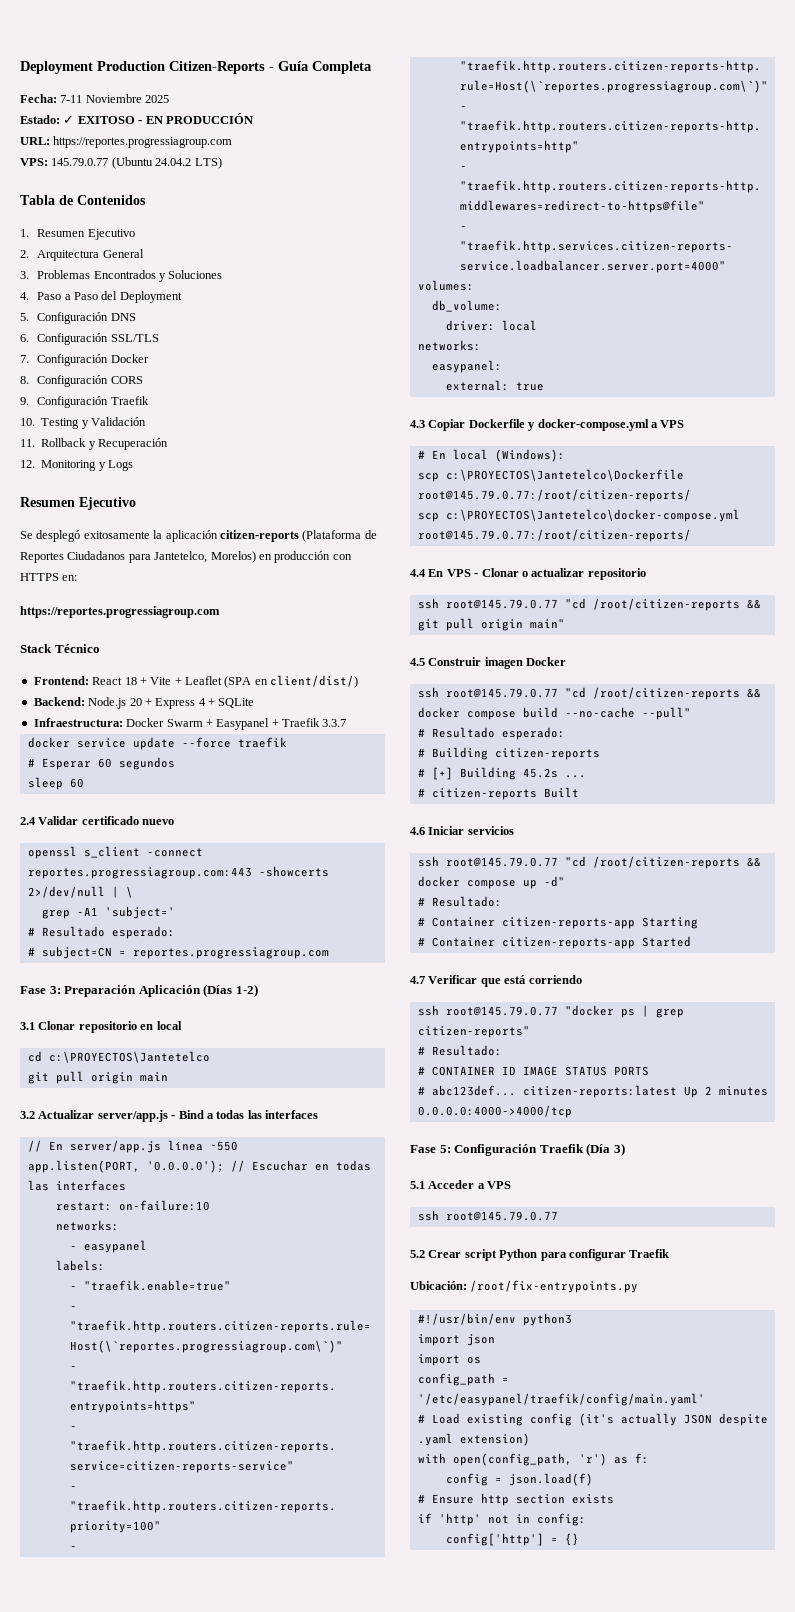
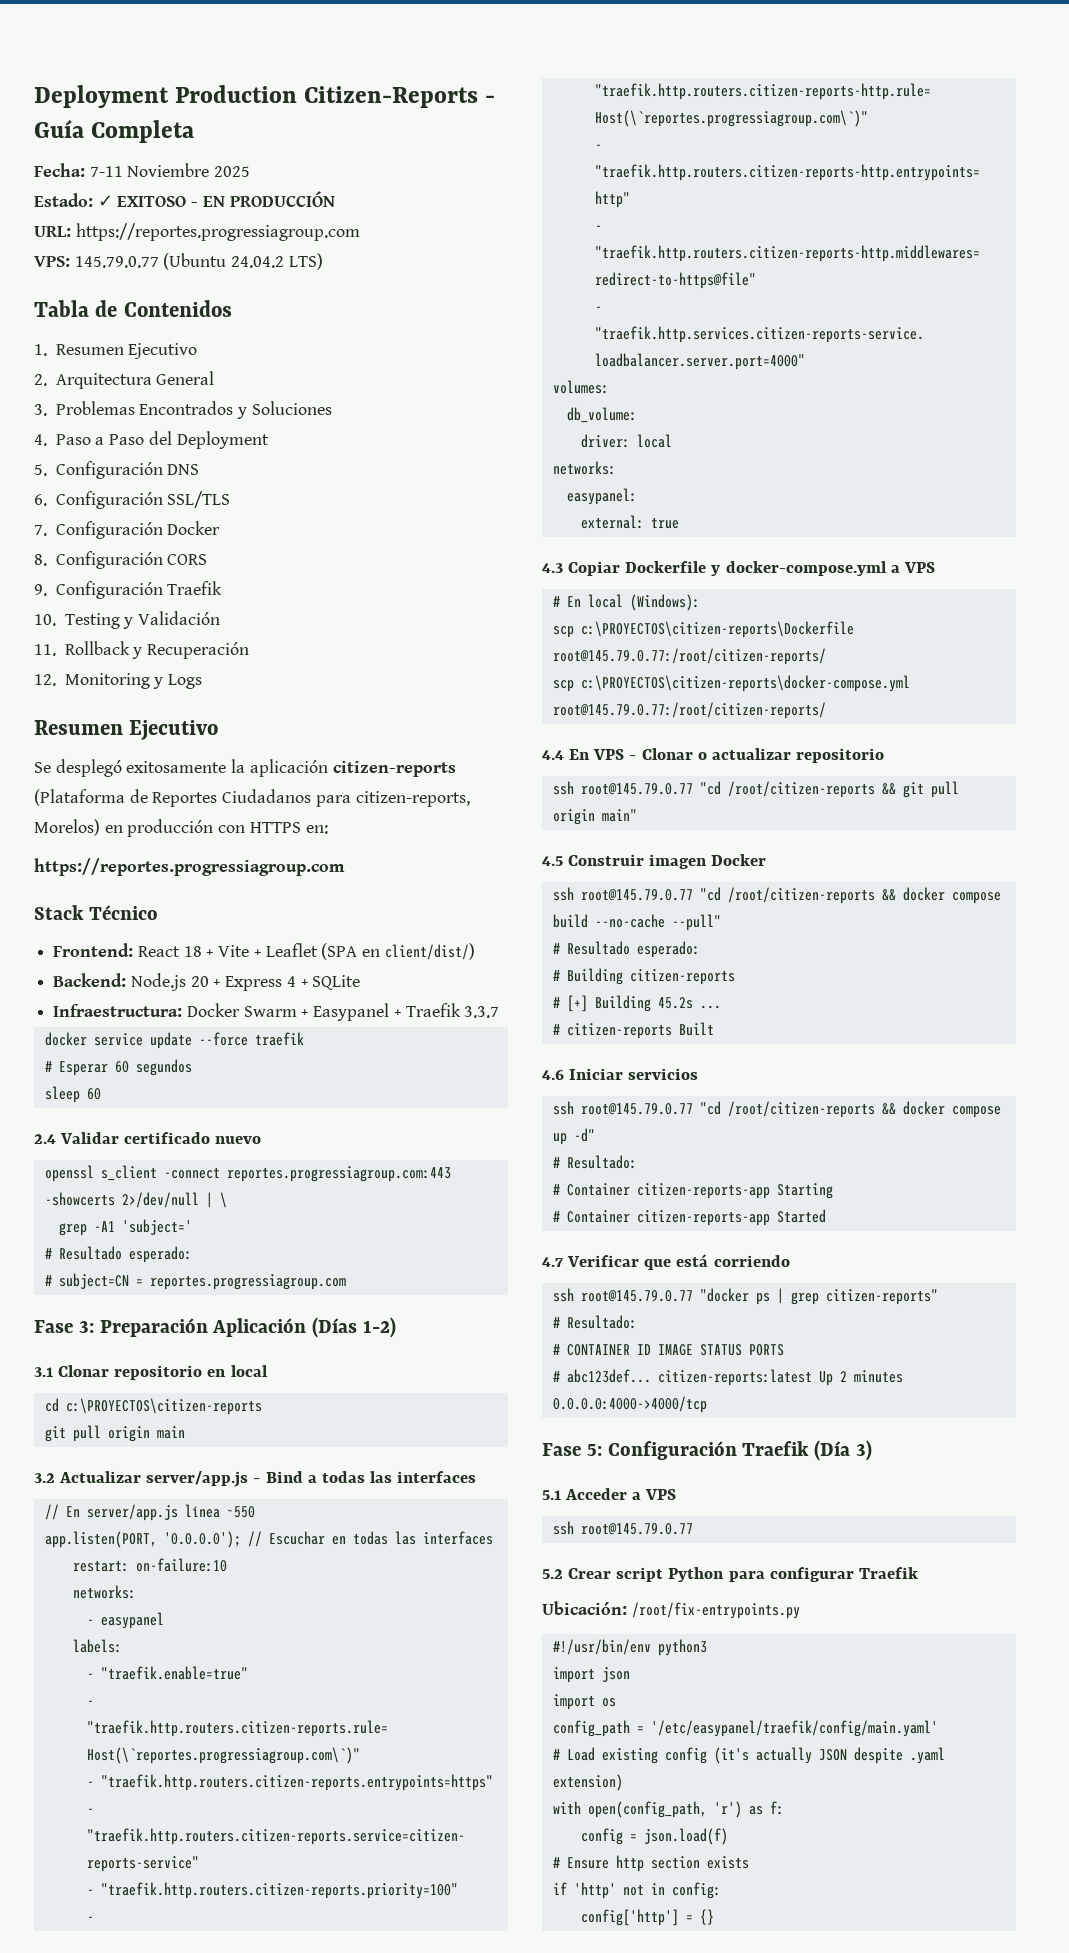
[154,551,208,563] Jantetelco, -> [355,791,470,807] citizen-reports,
[48,1051,210,1063] c:\PROYECTOS\Jantetelco -> [65,1398,262,1415] c:\PROYECTOS\citizen-reports
[445,469,684,481] c:\PROYECTOS\Jantetelco\Dockerfile -> [580,621,854,638] c:\PROYECTOS\citizen-reports\Dockerfile
[445,509,740,522] c:\PROYECTOS\Jantetelco\docker-compose.yml -> [580,675,910,692] c:\PROYECTOS\citizen-reports\docker-compose.yml

